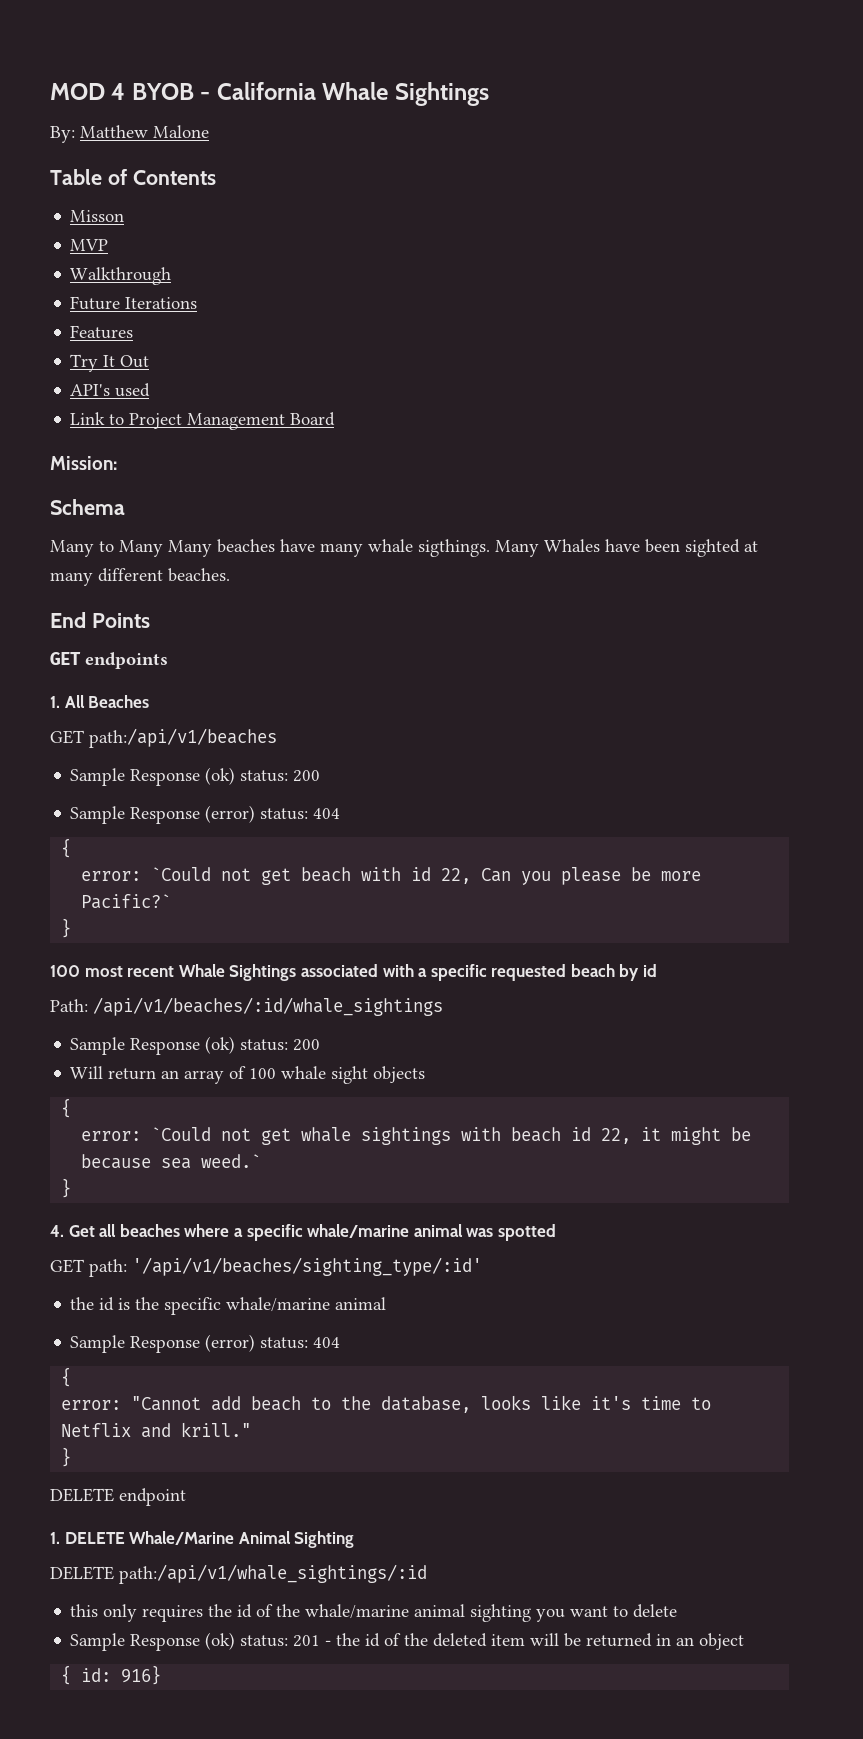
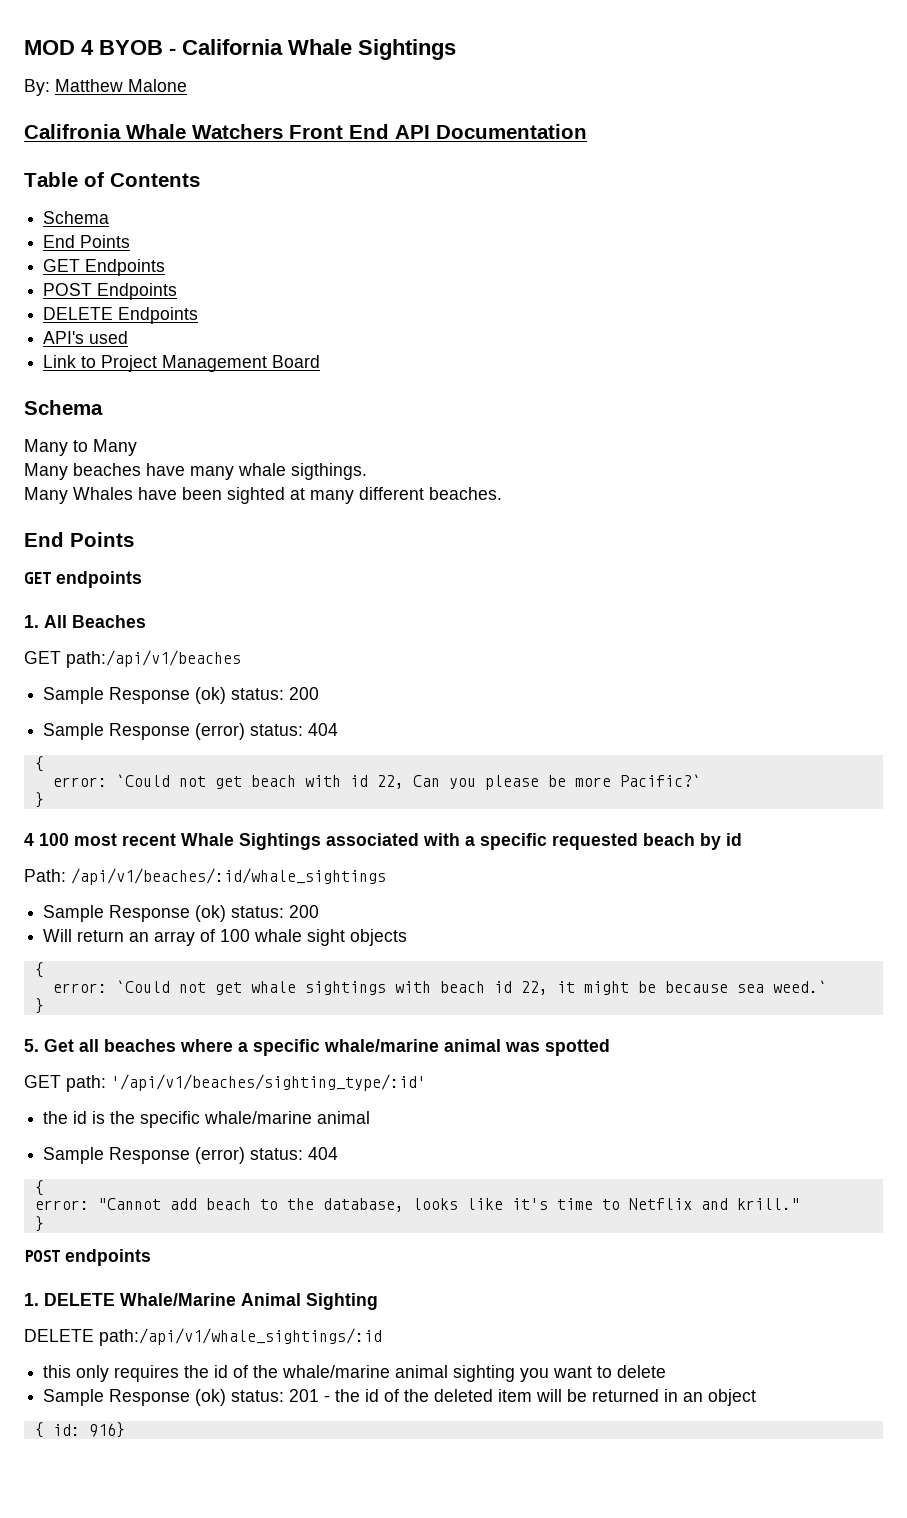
[50,169,216,185] [70,210,125,222] [70,239,109,251] [70,267,172,285] [70,296,198,310] [70,325,134,339] [70,354,150,372] Table of Contents // Misson // MVP // Walkthrough // Future Iterations // Features // Try It Out -> [24,124,587,139] [24,172,200,187] [43,211,110,224] [43,235,131,248] [43,259,166,276] [43,283,178,300] [43,307,199,324] Califronia Whale Watchers Front End API Documentation // Table of Contents // Schema // End Points // GET Endpoints // POST Endpoints // DELETE Endpoints
[50,456,117,470] // Mission: -> (321, 361) none
(163, 548) none -> (137, 447) //
(490, 548) none -> (367, 471) //
(72, 928) none -> [24,833,34,846] 4
[50,1225,64,1237] 4. -> [24,1039,39,1052] 5.
[50,1488,186,1506] DELETE endpoint -> [24,1249,151,1266] POST endpoints

